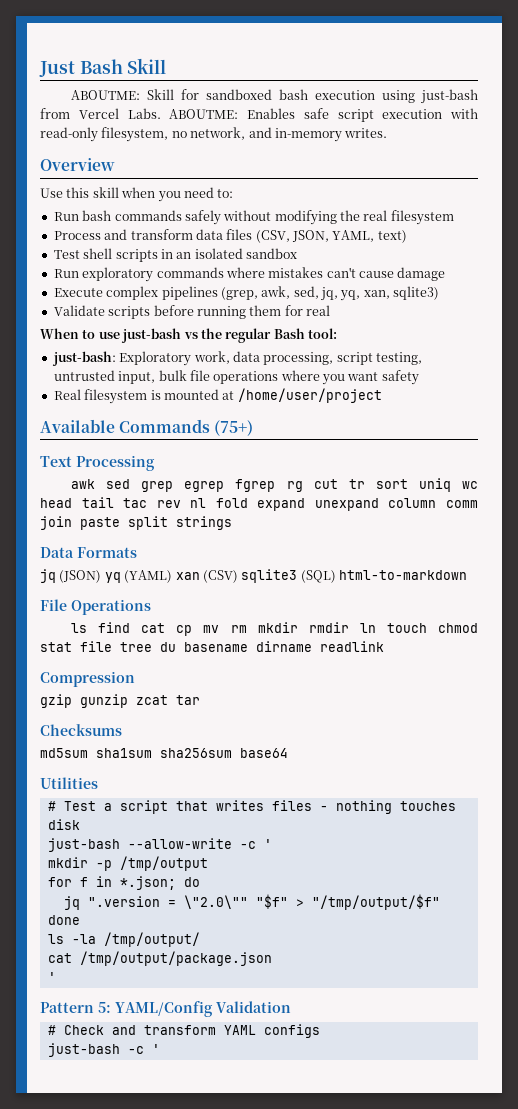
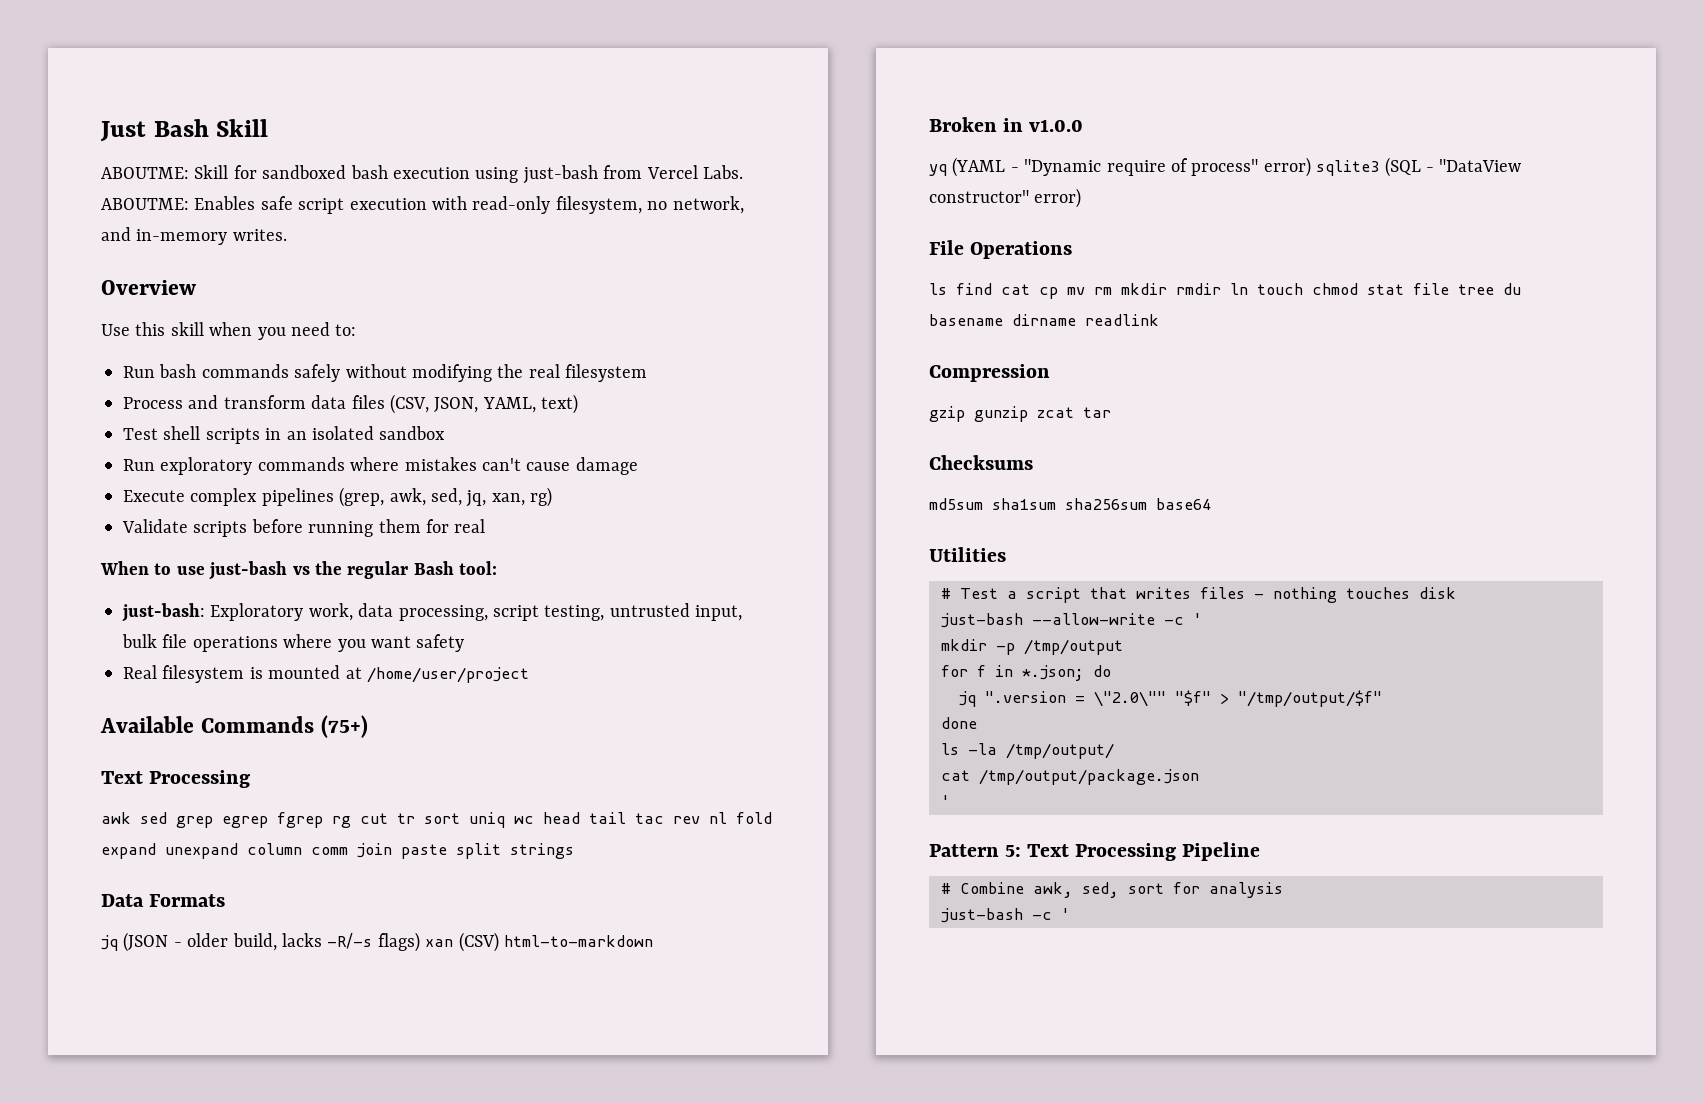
[340,286,440,301] yq, xan, sqlite3) -> [491,487,553,507] xan, rg)
[59,569,467,583] (JSON) yq (YAML) xan (CSV) sqlite3 (SQL) html-to-markdown -> [123,932,653,952] [929,117,1084,132] [929,157,1522,177] [929,188,1082,208] (JSON - older build, lacks -R/-s flags) xan (CSV) html-to-markdown // Broken in v1.0.0 // yq (YAML - "Dynamic require of process" error) sqlite3 (SQL - "DataView constructor" error)
[115,1001,291,1017] [47,1024,320,1038] YAML/Config Validation // # Check and transform YAML configs -> [1027,842,1261,861] [941,882,1283,898] Text Processing Pipeline // # Combine awk, sed, sort for analysis

